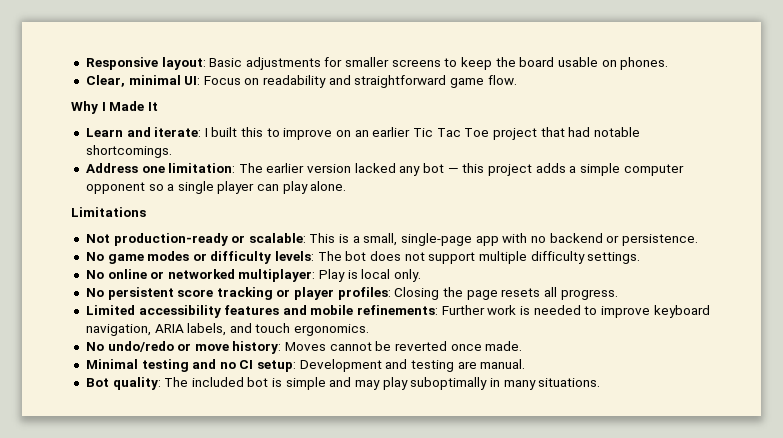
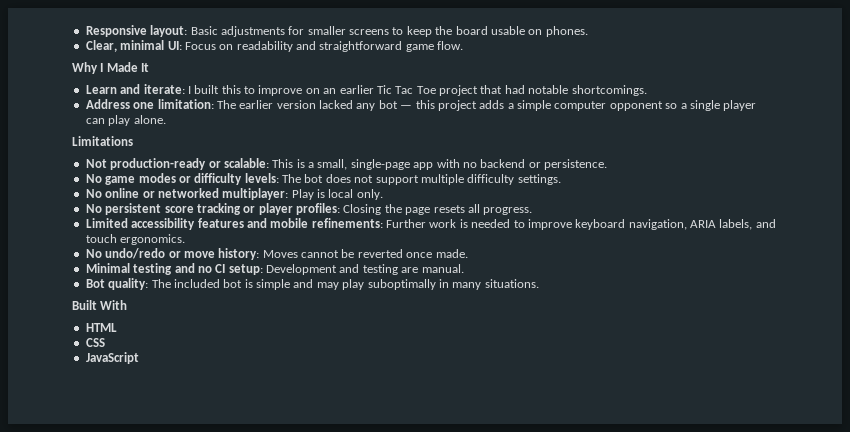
(601, 382) none -> [72,300,128,310] [85,323,117,332] [85,338,105,347] [85,352,139,364] // Built With // HTML // CSS // JavaScript

